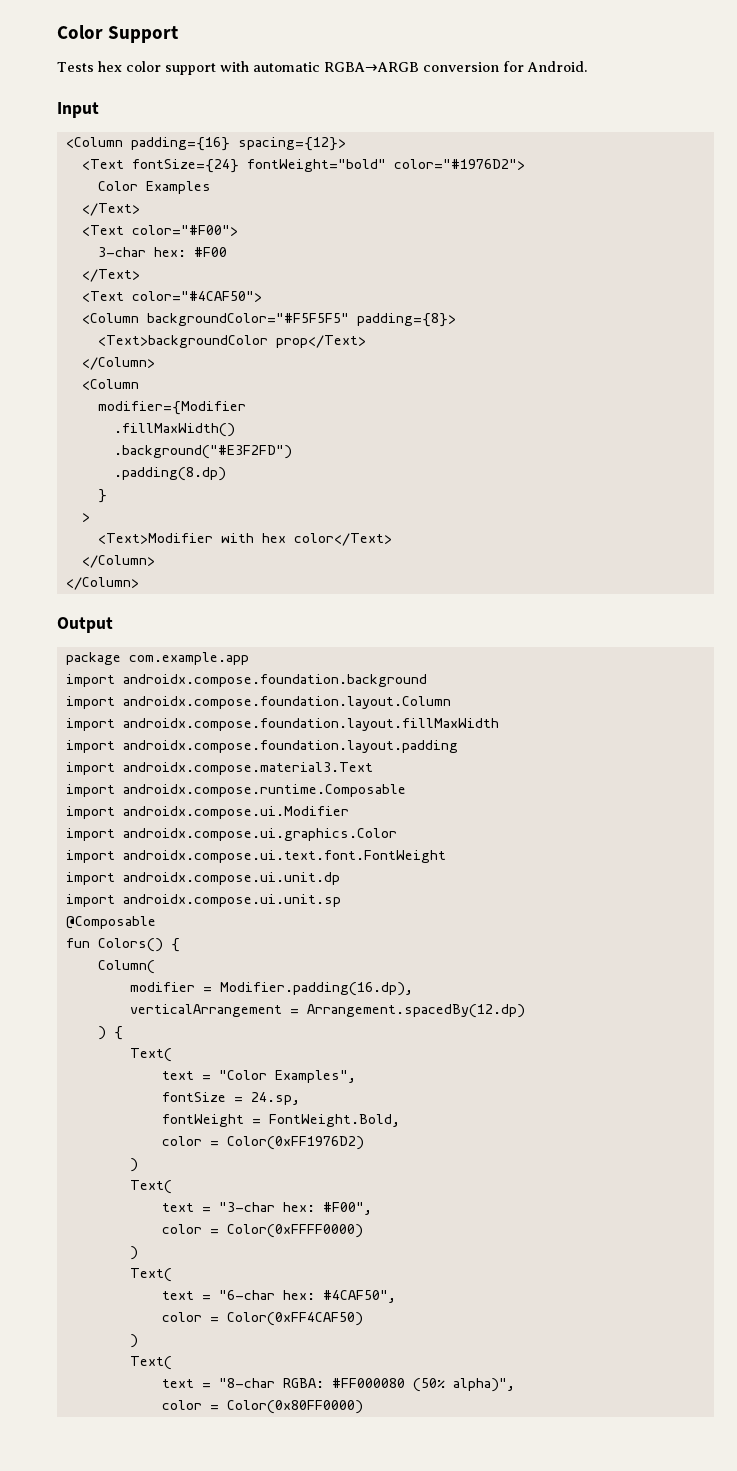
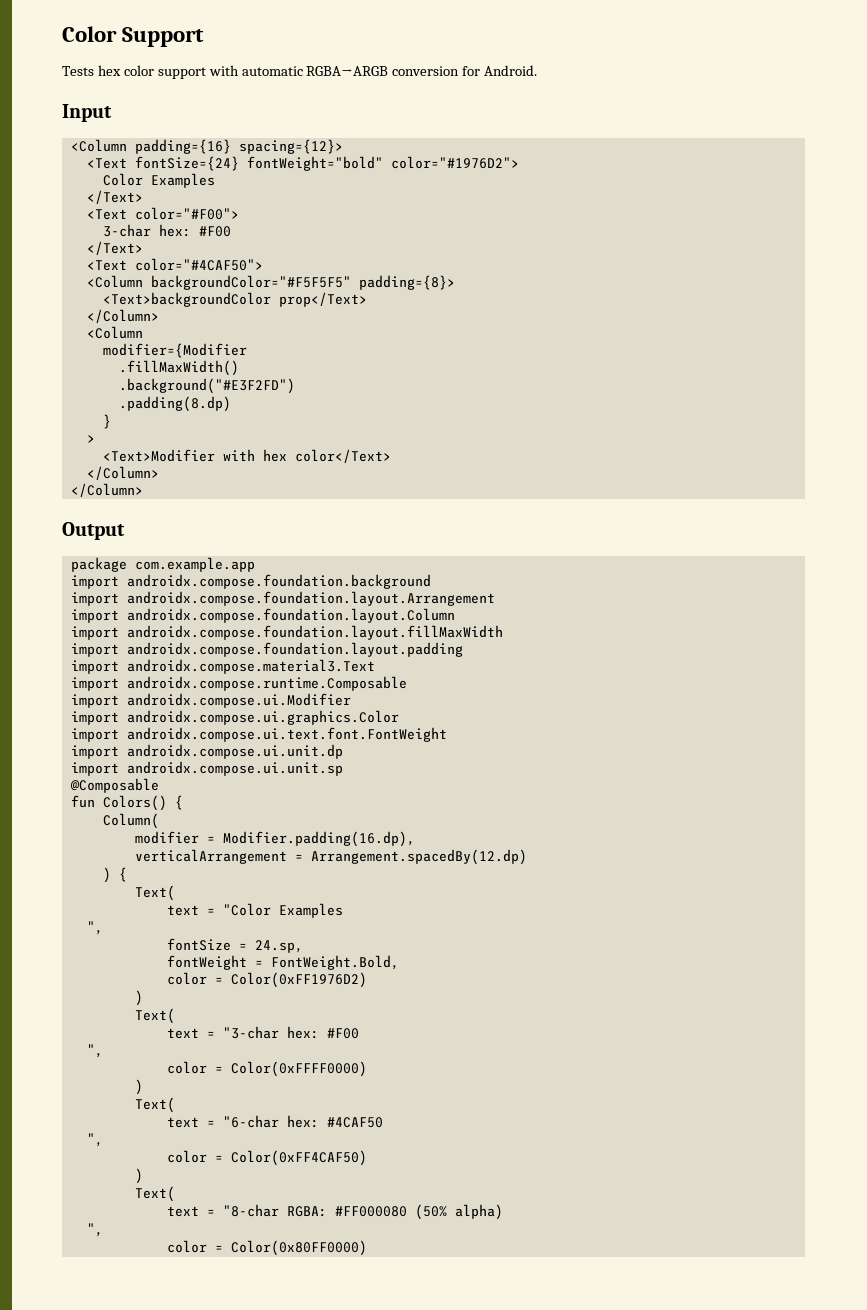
(427, 680) none -> [70,591,495,606] // import androidx.compose.foundation.layout.Arrangement
[274,1070,356,1083] Examples", -> [278,903,343,918] [86,921,103,935] Examples // ",
[322,1202,372,1215] #F00", -> [326,1028,359,1039] [86,1044,103,1058] #F00 // ",
[322,1290,396,1303] #4CAF50", -> [326,1117,383,1128] [86,1133,103,1147] #4CAF50 // ",
[452,1378,515,1392] alpha)", -> [454,1204,503,1220] [86,1223,103,1237] alpha) // ",

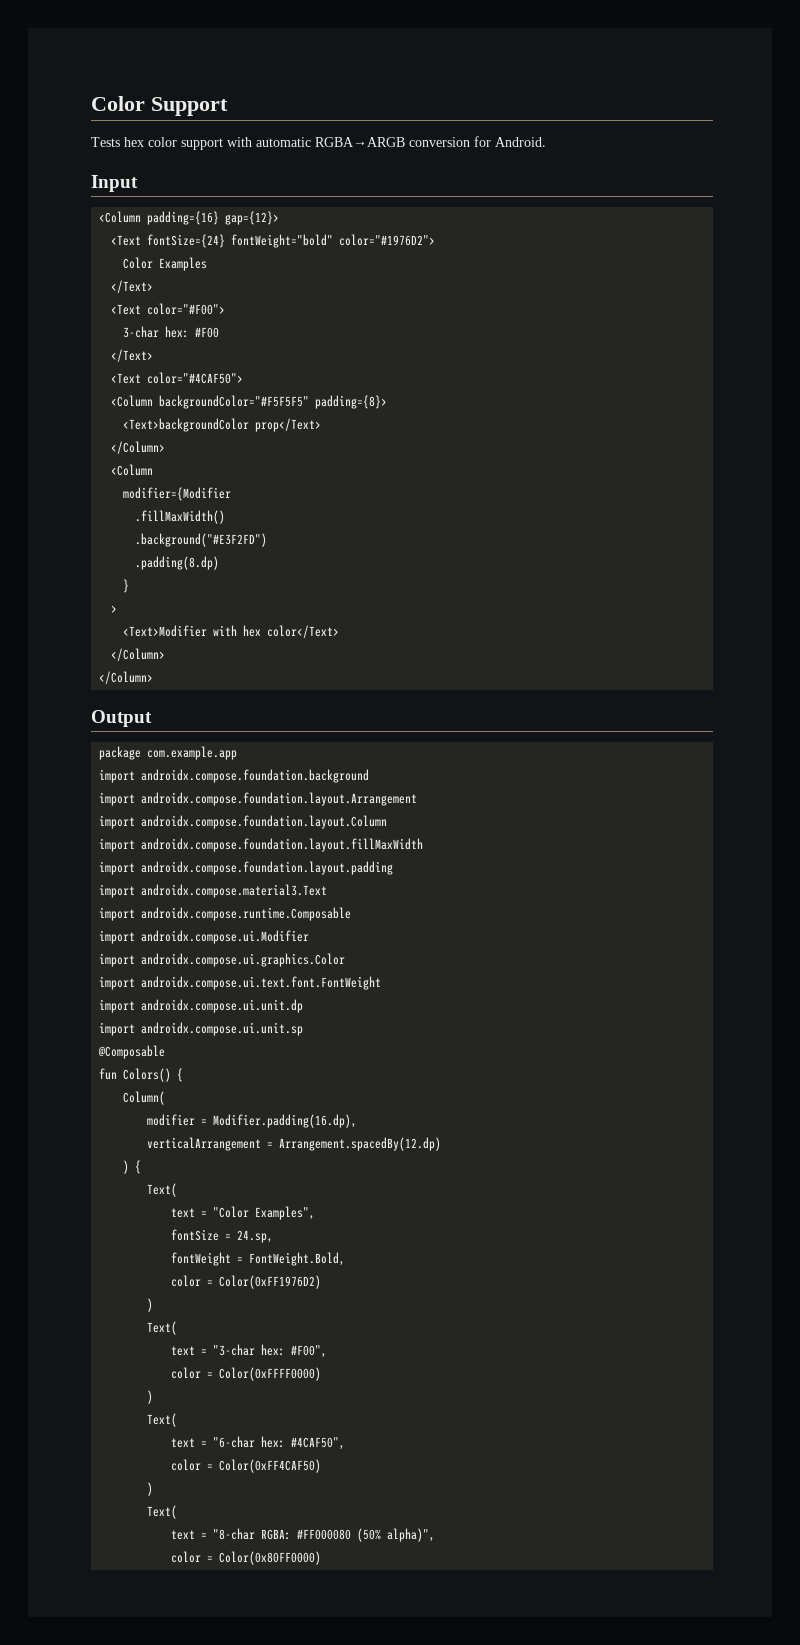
[238,139,343,154] spacing={12}> -> [225,211,280,225] gap={12}>
[278,903,343,918] [86,921,103,935] Examples // ", -> [255,1206,316,1220] Examples",
[326,1028,359,1039] [86,1044,103,1058] #F00 // ", -> [291,1345,328,1358] #F00",
[326,1117,383,1128] [86,1133,103,1147] #4CAF50 // ", -> [291,1437,346,1450] #4CAF50",
[454,1204,503,1220] [86,1223,103,1237] alpha) // ", -> [387,1528,436,1542] alpha)",

